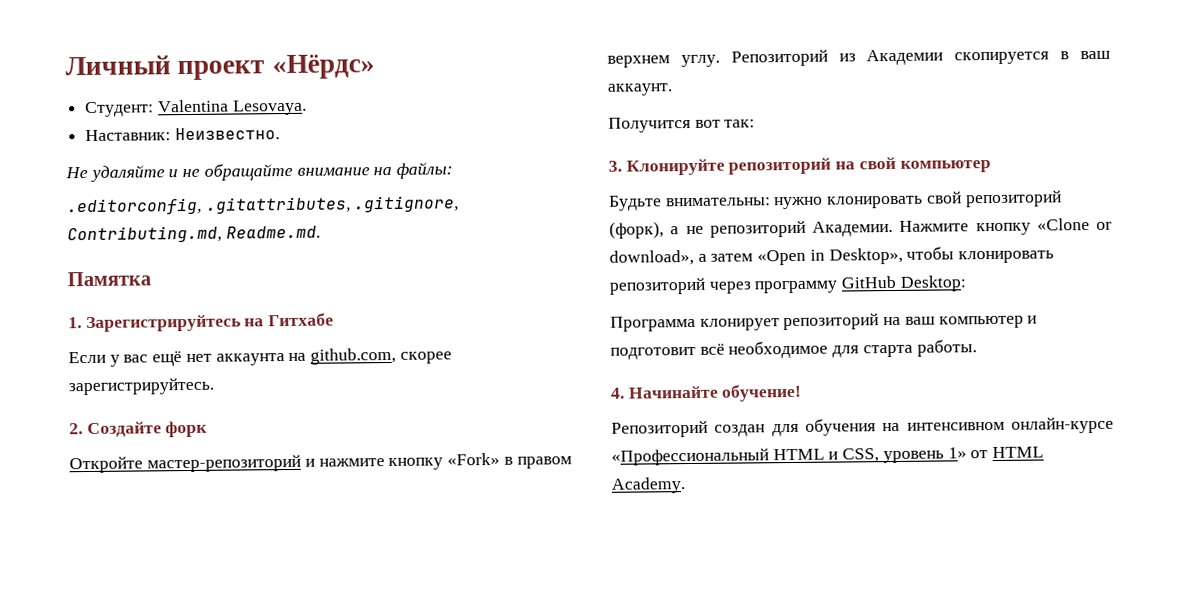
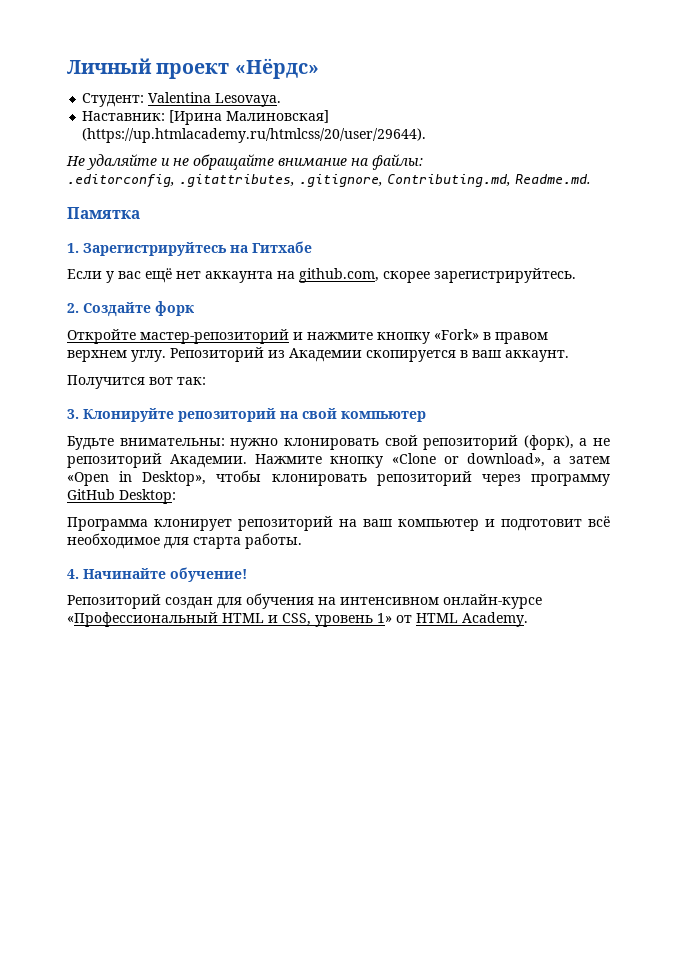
[174,127,280,141] Неизвестно. -> [169,110,330,125] [82,128,427,143] [Ирина Малиновская] (https://up.htmlacademy.ru/htmlcss/20/user/29644).

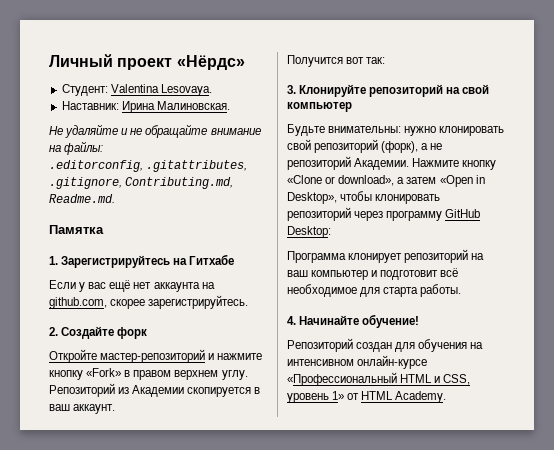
[169,110,330,125] [82,128,427,143] [Ирина Малиновская] (https://up.htmlacademy.ru/htmlcss/20/user/29644). -> [121,101,230,113] Ирина Малиновская.

